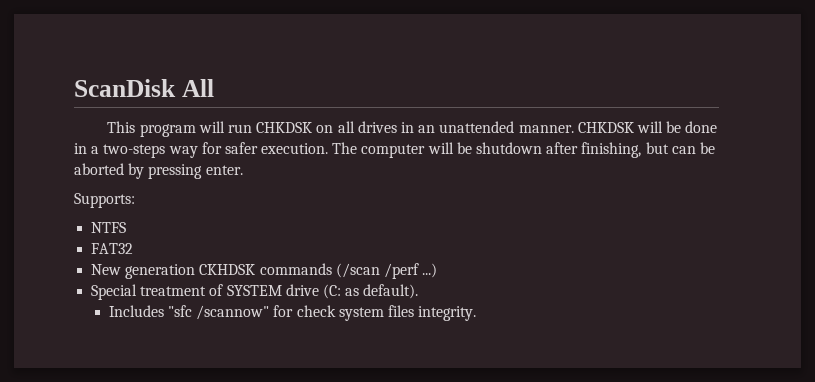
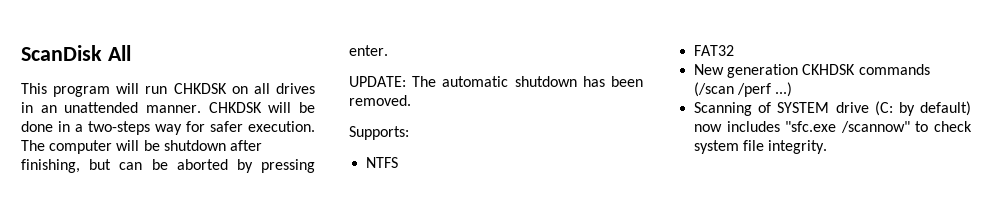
(243, 170) none -> [349,76,643,87] [349,95,411,106] // UPDATE: The automatic shutdown has been removed.
[91,284,207,300] Special treatment -> [694,102,753,116] Scanning
[345,284,419,299] [108,305,294,320] as default). // Includes "sfc /scannow" for -> [898,101,971,116] [694,121,929,133] by default) now includes "sfc.exe /scannow" to
[387,305,414,317] files -> [743,140,765,151] file

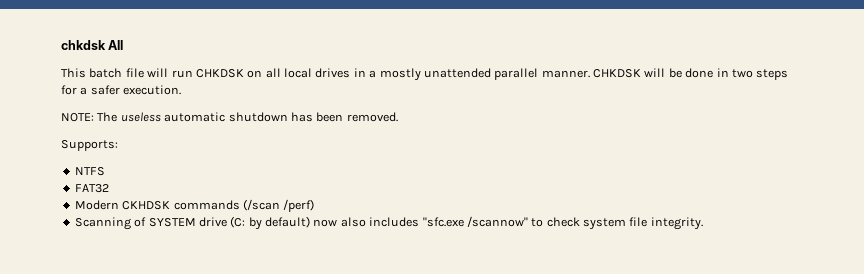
[21,45,102,61] ScanDisk -> [61,40,106,50] chkdsk
[53,86,111,97] program -> [89,68,144,78] batch file
(270, 88) none -> [284,68,312,78] local
[40,102,139,113] an unattended -> [369,68,539,81] a mostly unattended parallel
[75,121,315,135] [21,140,262,154] [21,159,315,173] [349,45,388,56] [349,76,437,87] a two-steps way for safer execution. The computer will be shutdown after finishing, but can be aborted by pressing enter. // UPDATE: The -> [731,69,789,80] [61,85,182,95] [61,112,161,122] two steps for a safer execution. // NOTE: The useless
[694,64,799,78] New generation -> [74,200,119,210] Modern
[737,82,793,97] /perf ...) -> [283,199,315,212] /perf)
(723, 128) none -> [340,217,366,227] also

